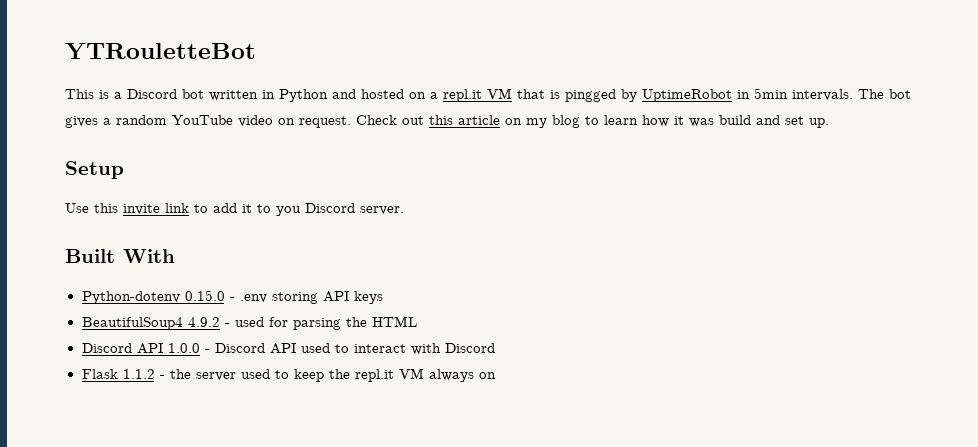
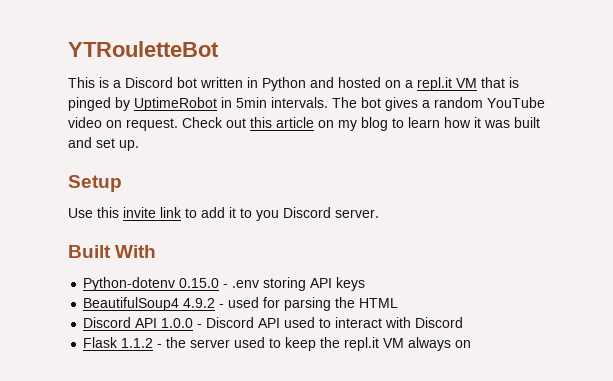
[565,89,616,102] pingged -> [68,97,111,111] pinged
[719,115,751,125] build -> [514,117,540,128] built

